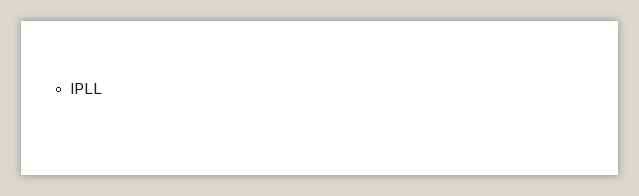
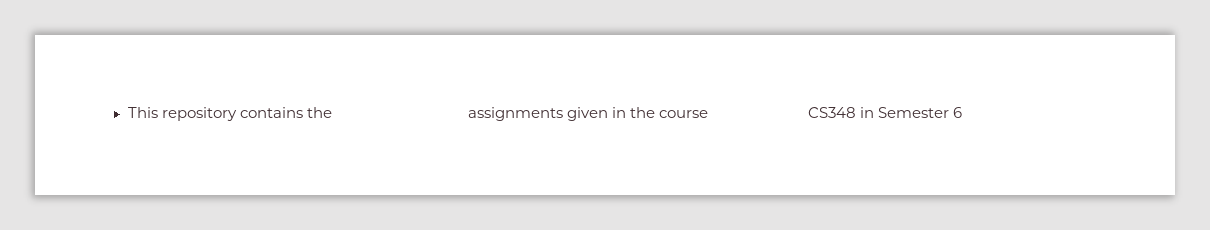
[70,83,103,94] IPLL -> [127,107,962,121] This repository contains the assignments given in the course CS348 in Semester 6

